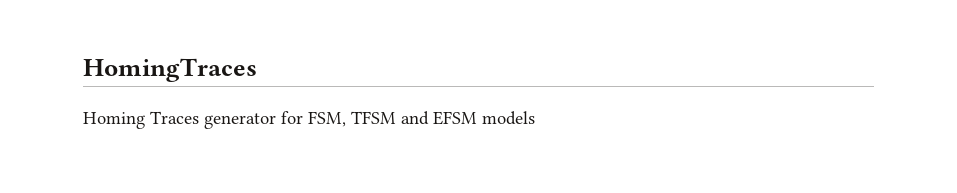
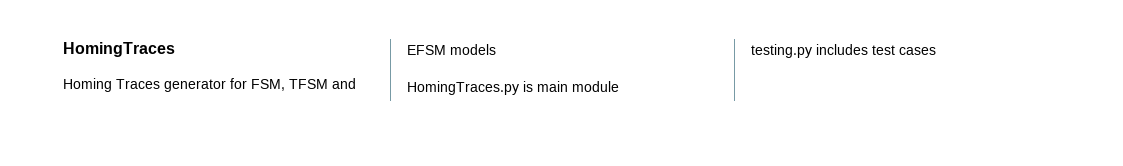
(535, 118) none -> [407,81,619,95] [751,44,936,58] // HomingTraces.py is main module // testing.py includes test cases

